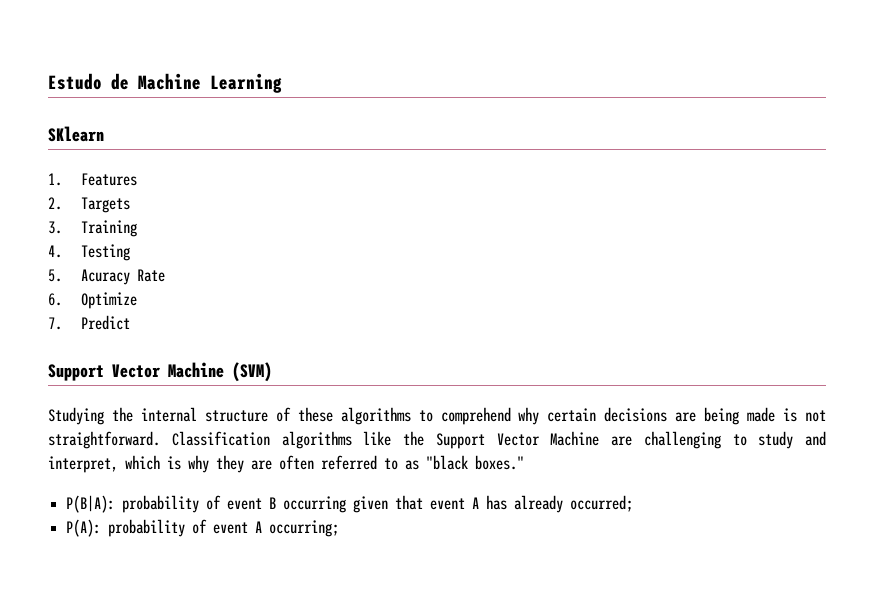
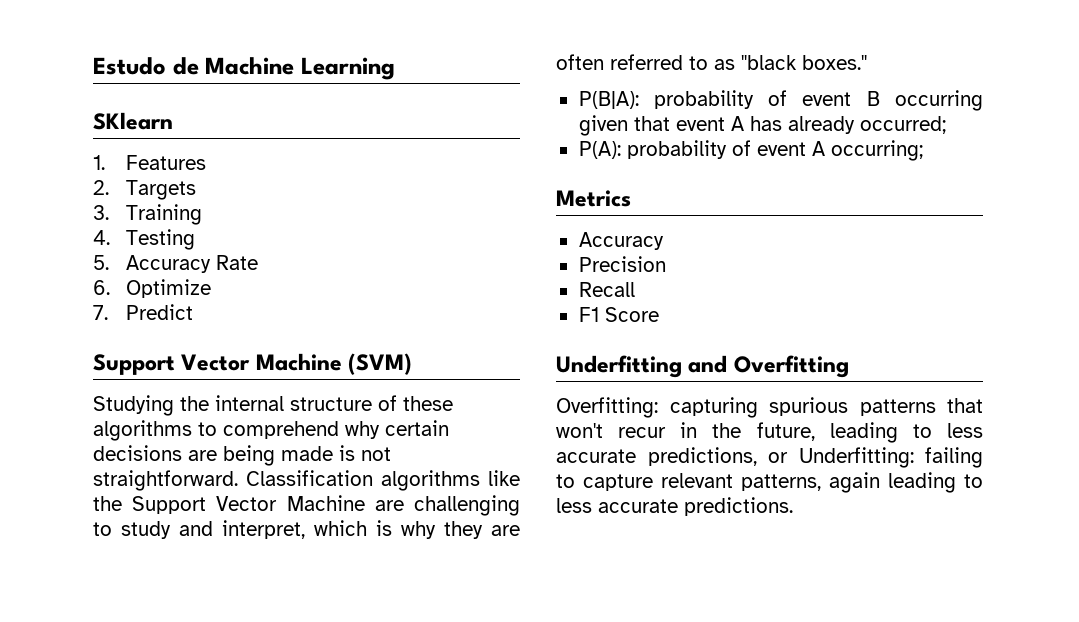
[80,269,130,285] Acuracy -> [125,255,211,273] Accuracy
(340, 528) none -> [556,190,631,207] [578,232,664,250] [578,256,666,272] [578,282,635,297] [578,307,659,322] [556,355,849,378] [556,397,983,418] [556,422,983,443] [556,447,983,468] [556,472,983,493] [556,497,793,516] // Metrics // Accuracy // Precision // Recall // F1 Score // Underfitting and Overfitting // Overfitting: capturing spurious patterns that won't recur in the future, leading to less accurate predictions, or Underfitting: failing to capture relevant patterns, again leading to less accurate predictions.

